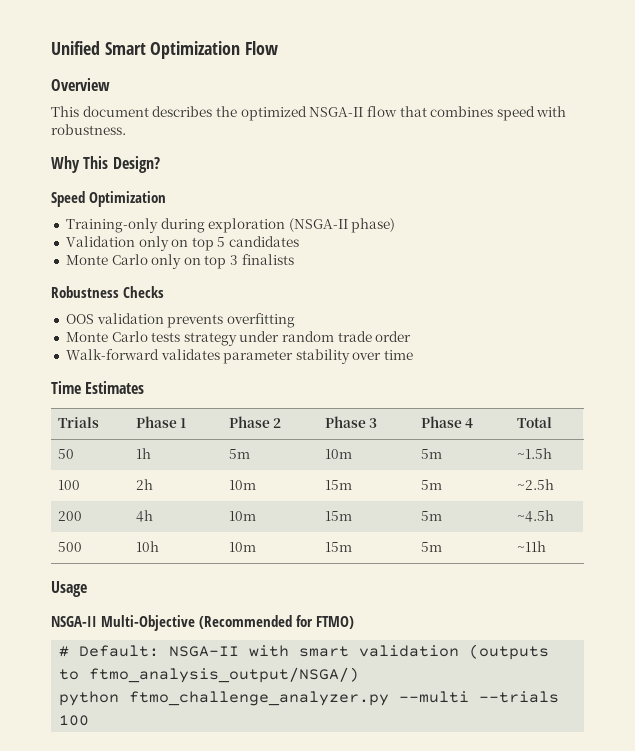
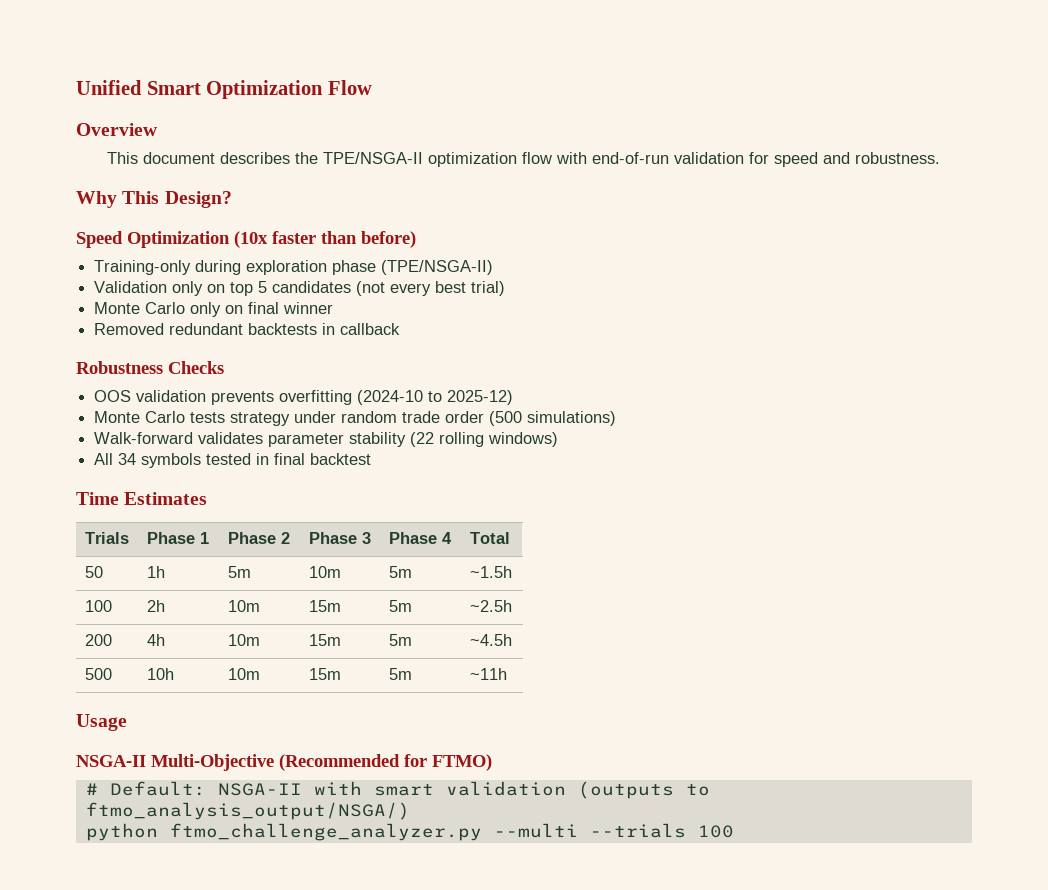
[240,106,567,121] optimized NSGA-II flow that combines speed with -> [322,152,850,167] TPE/NSGA-II optimization flow with end-of-run validation for speed and
(167, 199) none -> [234,231,416,248] (10x faster than before)
[288,218,396,233] (NSGA-II phase) -> [332,260,494,275] phase (TPE/NSGA-II)
(300, 241) none -> [356,281,506,296] (not every best trial)
[204,254,294,269] top 3 finalists -> [248,302,334,314] [94,323,401,335] final winner // Removed redundant backtests in callback
(295, 320) none -> [357,390,514,405] (2024-10 to 2025-12)
(412, 336) none -> [489,411,617,426] (500 simulations)
[352,350,414,360] over time -> [410,432,559,447] [94,453,372,468] (22 rolling windows) // All 34 symbols tested in final backtest

